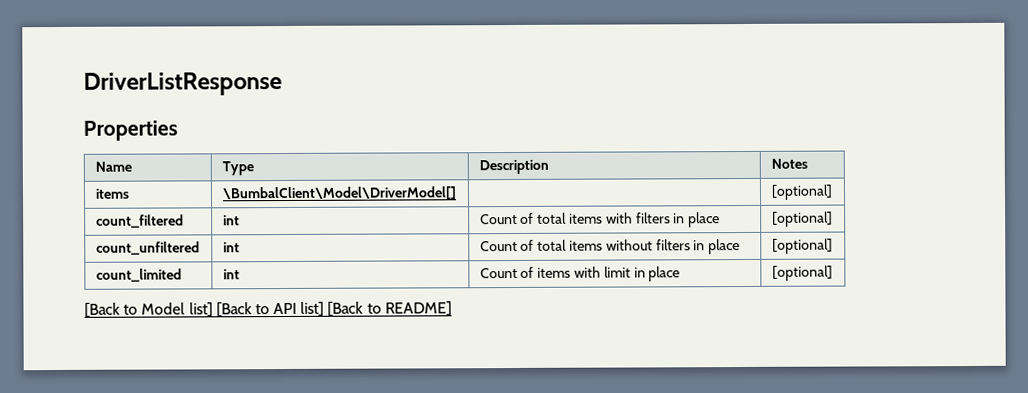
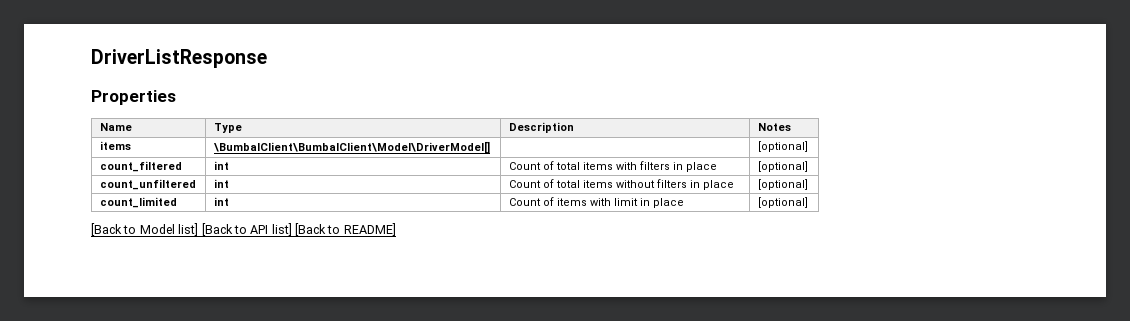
[221,186,457,201] \BumbalClient\Model\DriverModel[] -> [213,141,490,154] \BumbalClient\BumbalClient\Model\DriverModel[]

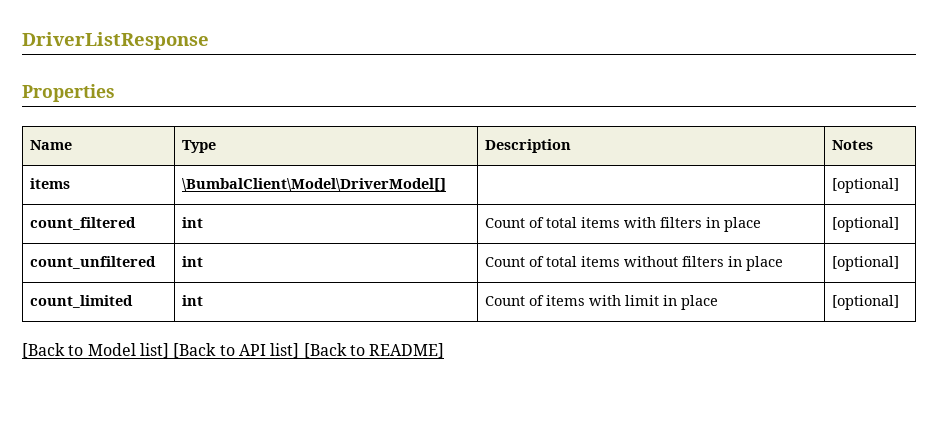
[213,141,490,154] \BumbalClient\BumbalClient\Model\DriverModel[] -> [181,178,446,191] \BumbalClient\Model\DriverModel[]

